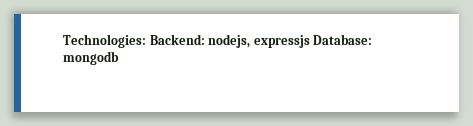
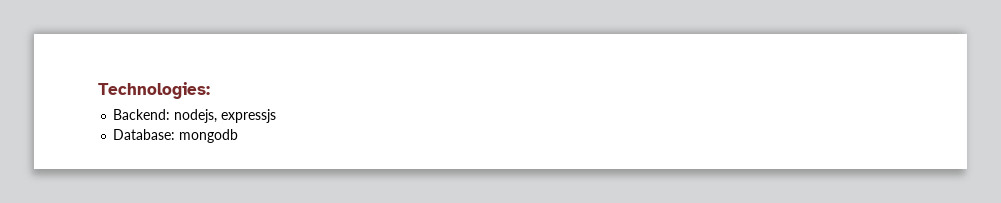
(146, 41) none -> (210, 90) //
(310, 41) none -> (277, 116) //

